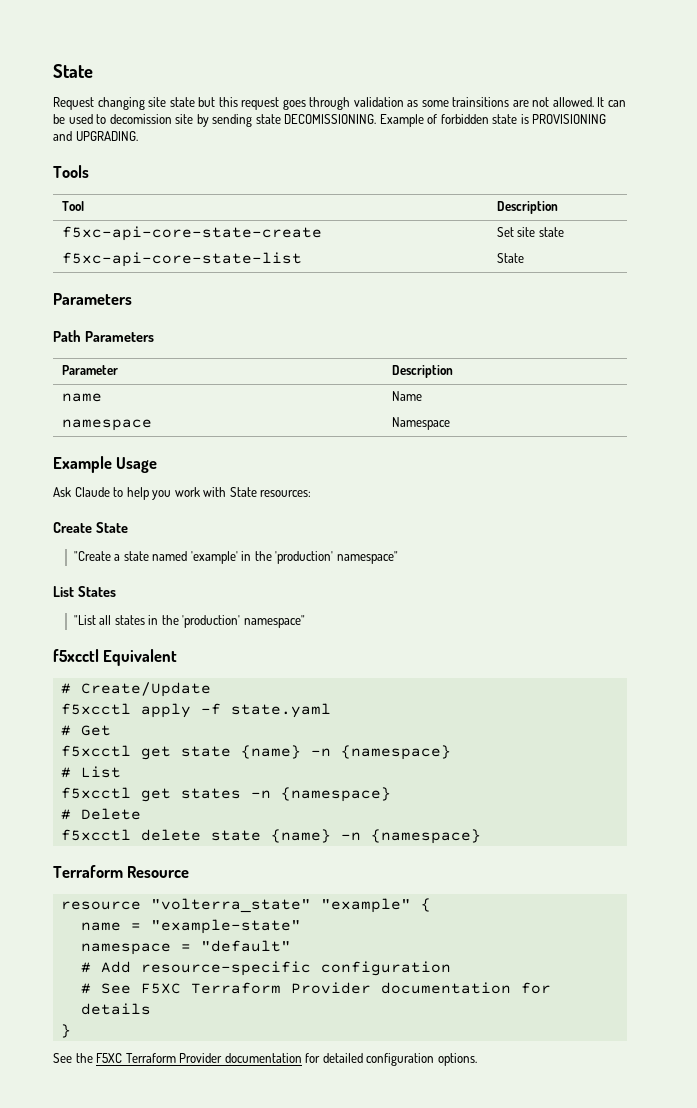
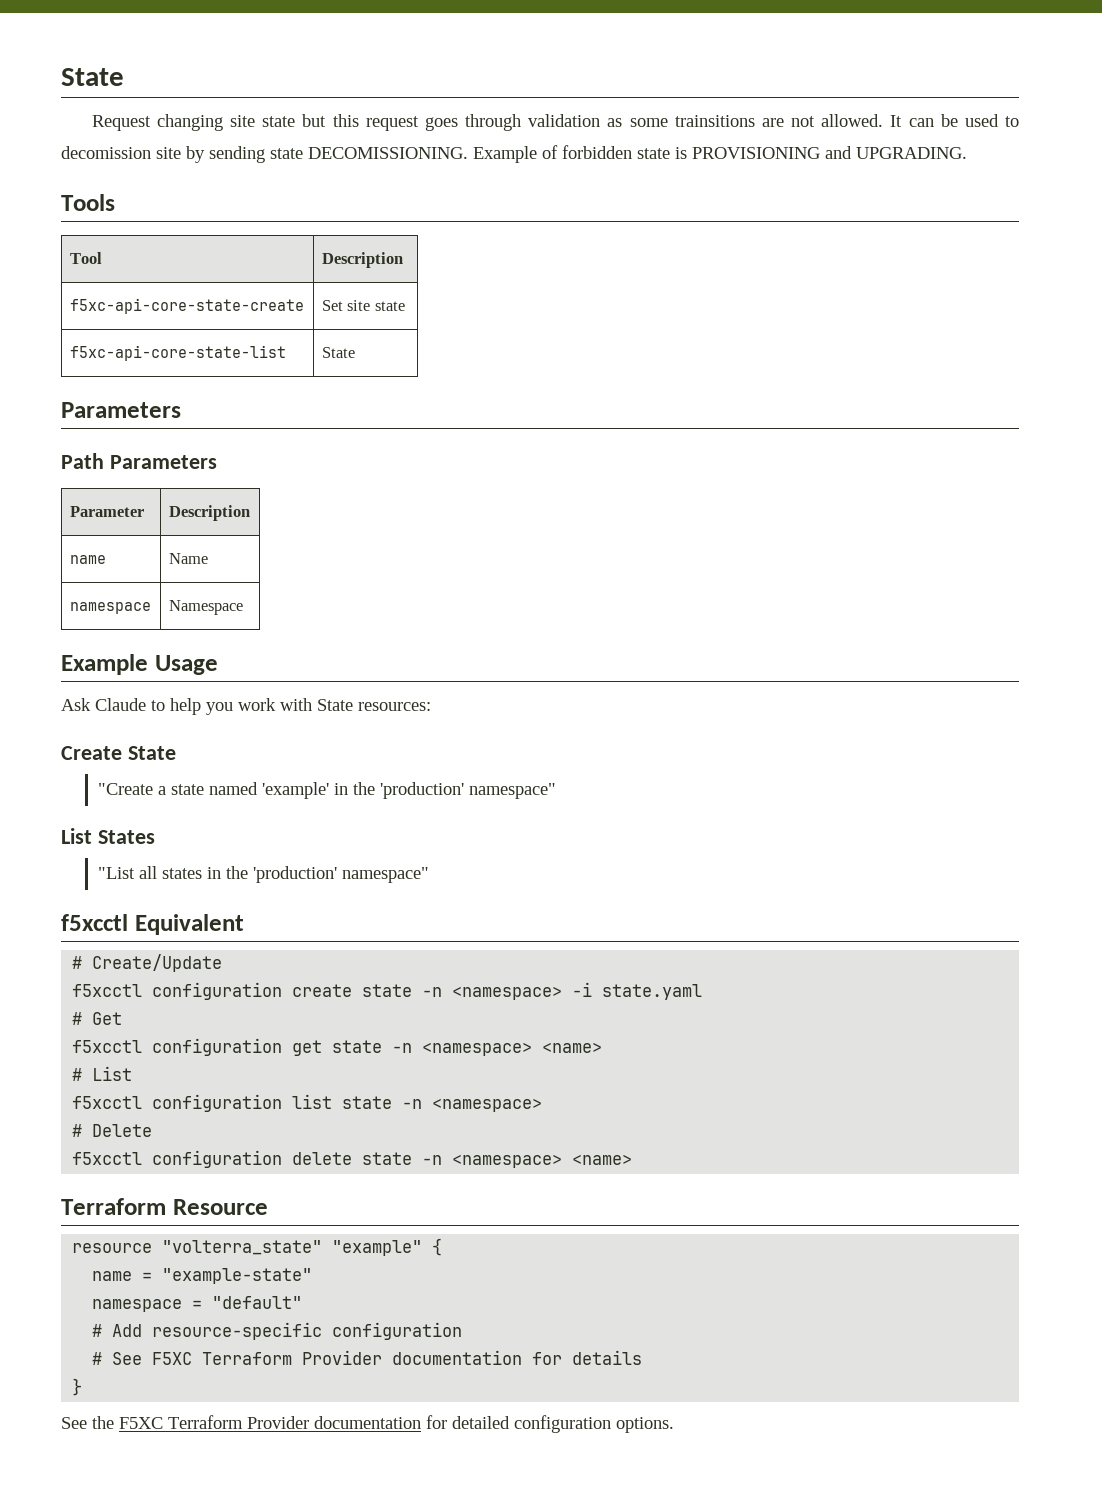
[140,703,221,718] apply -f -> [152,982,593,1000] configuration create state -n <namespace> -i
(131, 751) none -> [152,1038,283,1056] configuration
[240,745,451,760] {name} -n {namespace} -> [392,1042,603,1056] -n <namespace> <name>
[140,787,391,802] get states -n {namespace} -> [152,1094,543,1112] configuration list state -n <namespace>
(131, 835) none -> [152,1150,283,1168] configuration
[270,829,481,844] {name} -n {namespace} -> [422,1154,633,1168] -n <namespace> <name>

